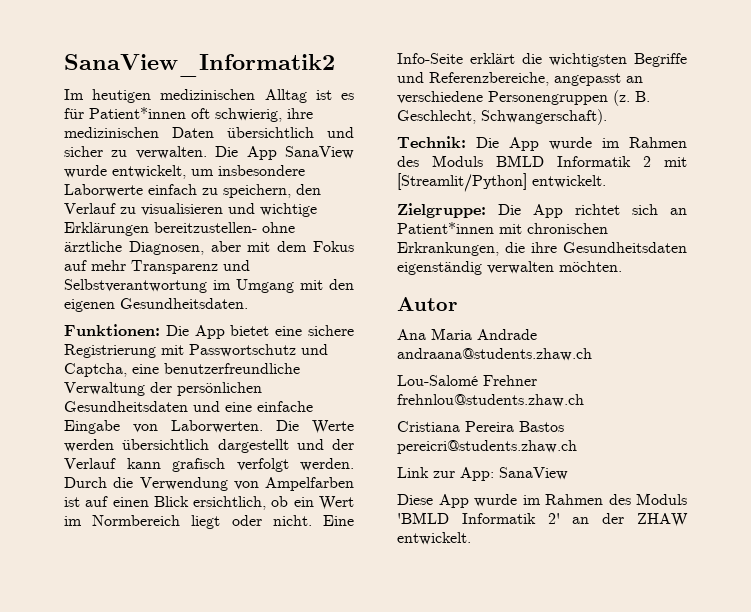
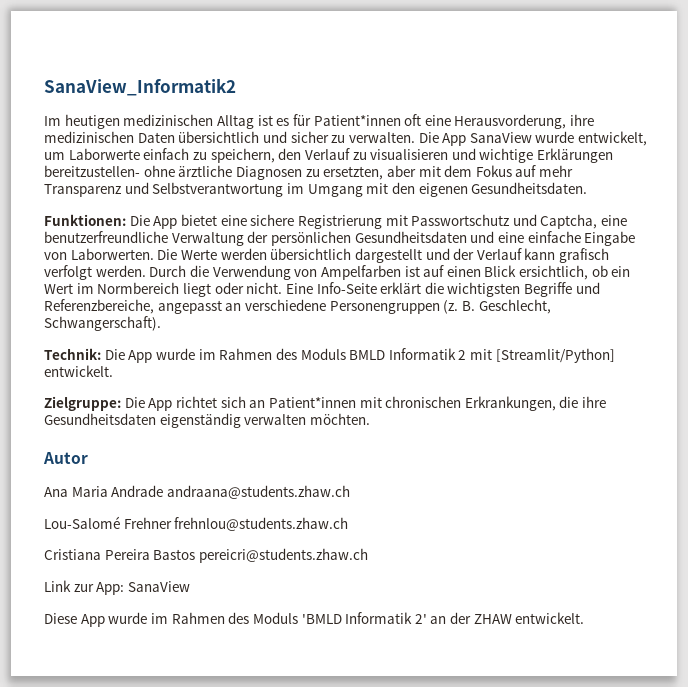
[215,108,282,122] schwierig, -> [424,114,567,129] eine Herausvorderung,
[218,165,305,176] insbesondere -> (65, 156) none
[128,241,204,255] Diagnosen, -> [235,166,384,180] Diagnosen zu ersetzten,

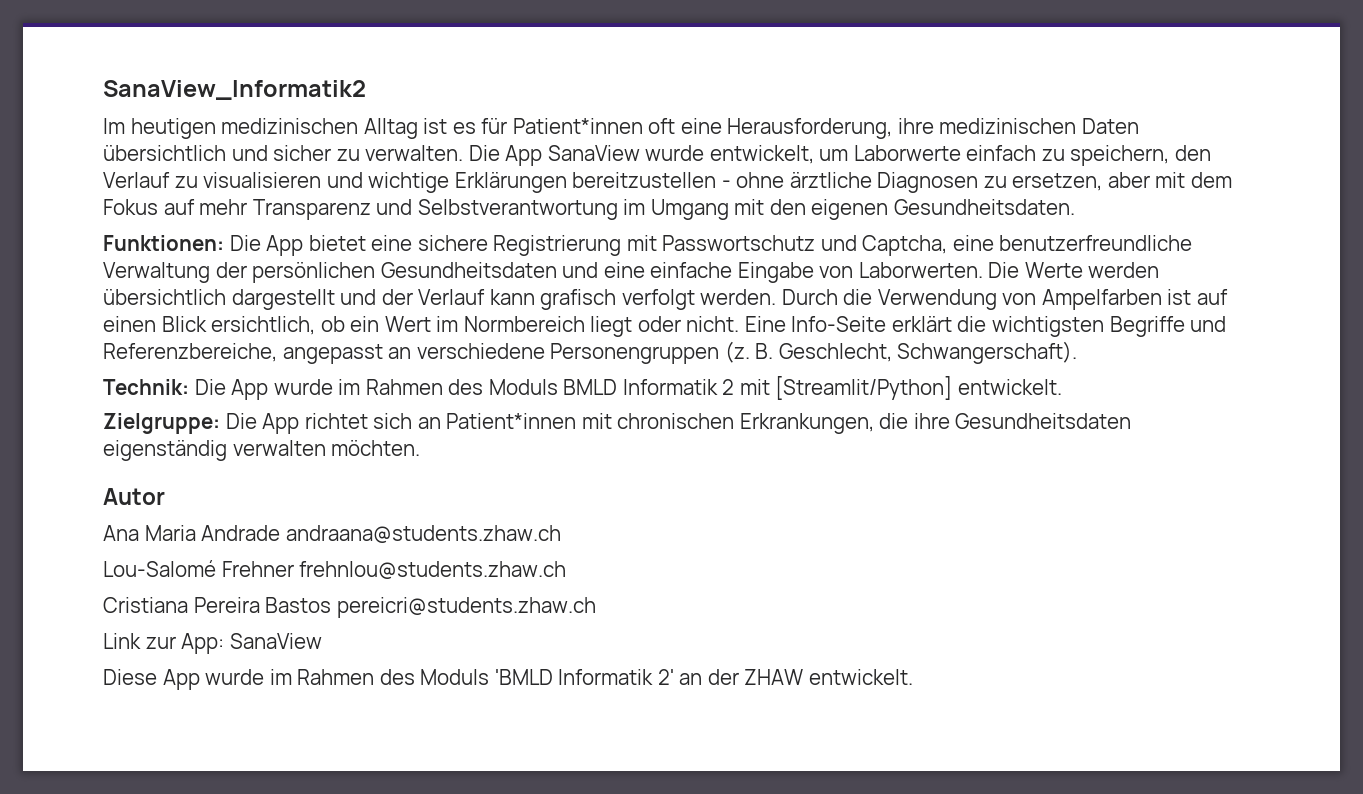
[454,114,567,129] Herausvorderung, -> [727,118,893,139] Herausforderung,
[44,165,140,177] bereitzustellen- -> [572,172,731,188] bereitzustellen -
[323,166,384,180] ersetzten, -> [1012,173,1103,191] ersetzen,

